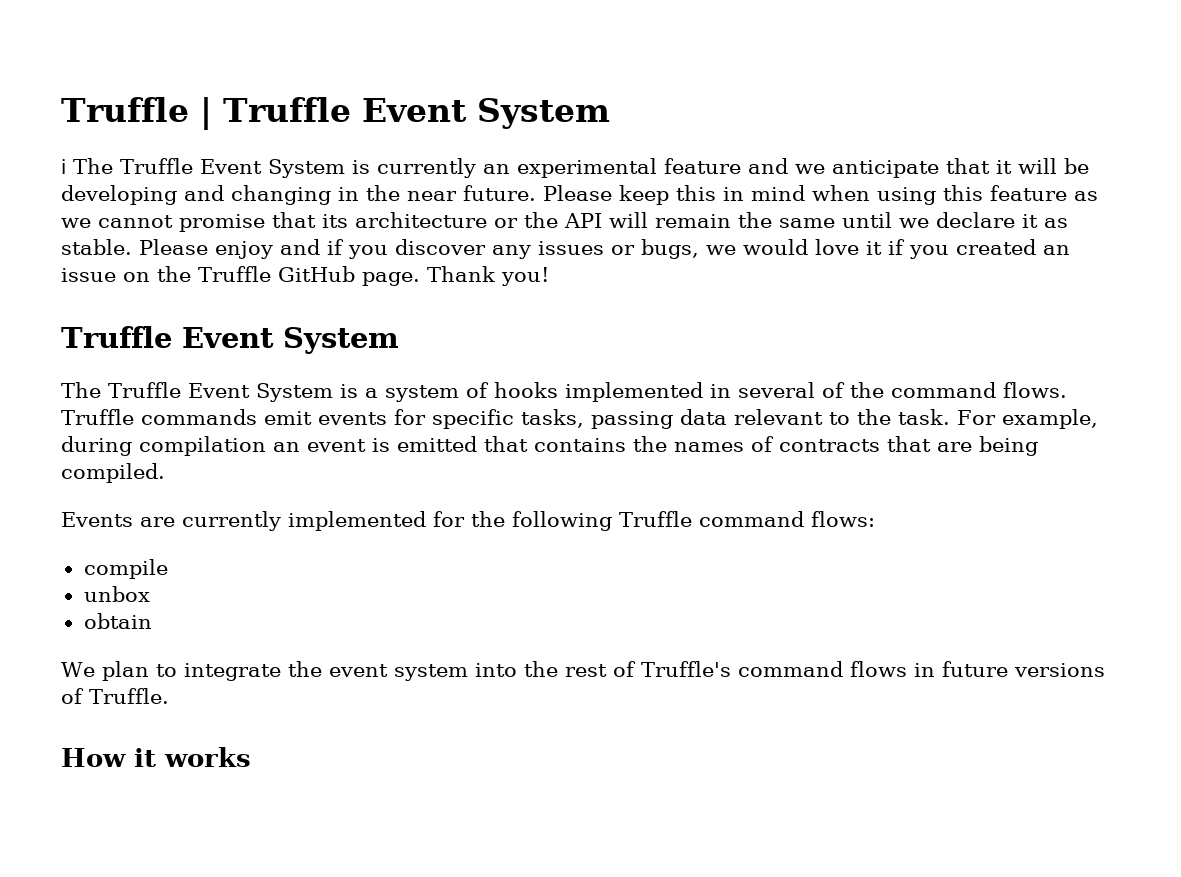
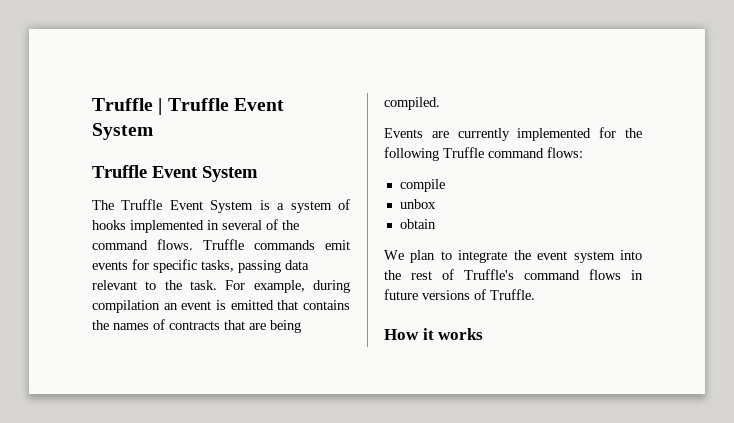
[61,158,1089,178] [61,185,1098,205] [61,212,1068,232] [61,239,1070,259] [61,266,549,286] // ℹ The Truffle Event System is currently an experimental feature and we anticipate that it will be developing and changing in the near future. Please keep this in mind when using this feature as we cannot promise that its architecture or the API will remain the same until we declare it as stable. Please enjoy and if you discover any issues or bugs, we would love it if you created an issue on the Truffle GitHub page. Thank you! -> (153, 131) none

